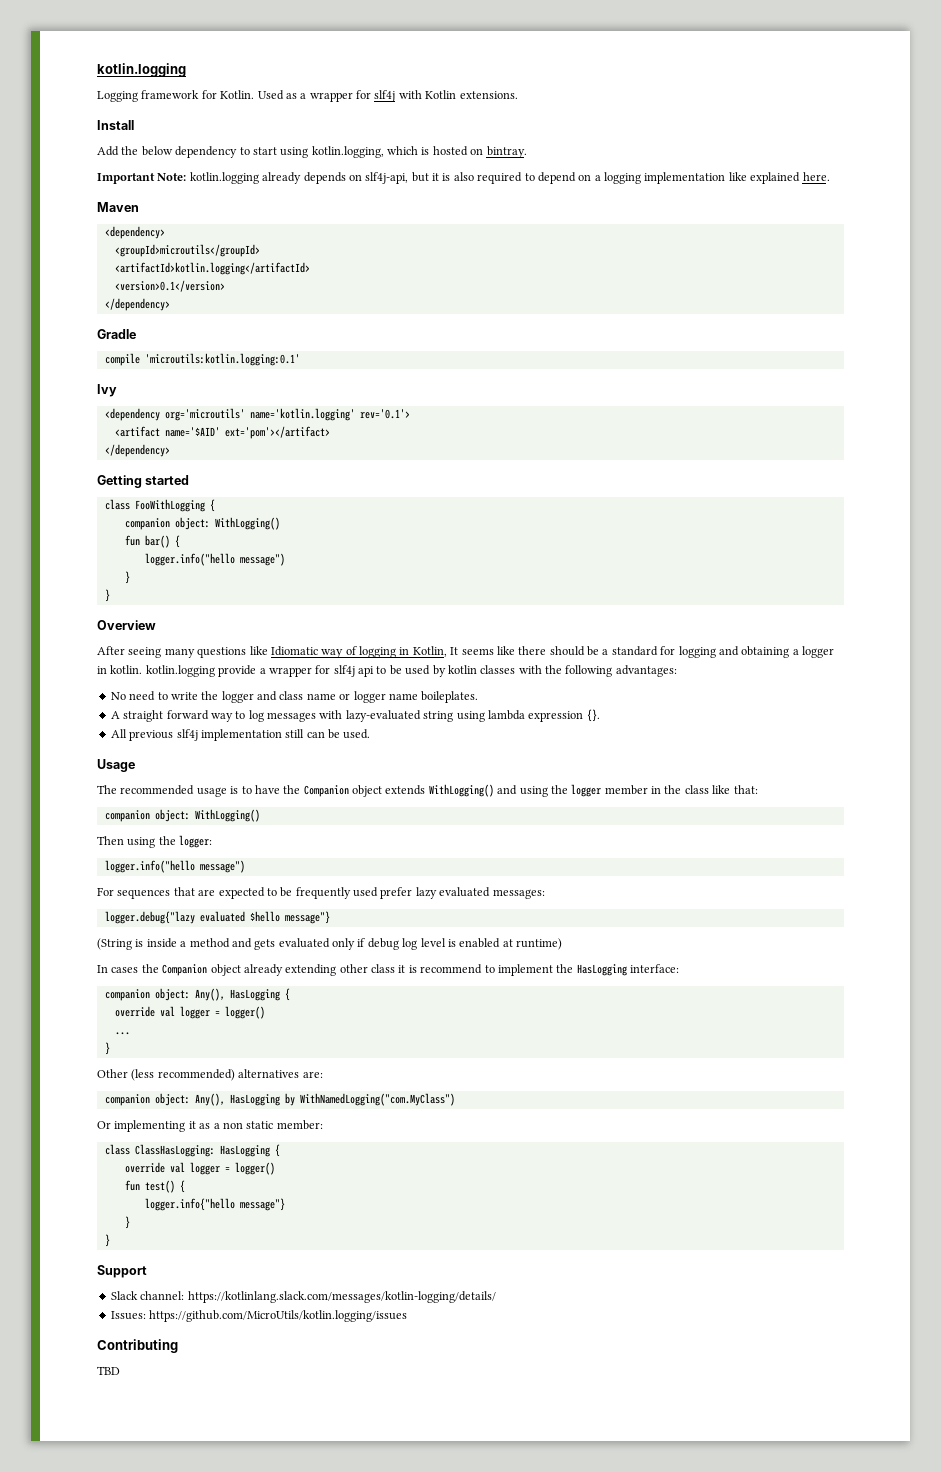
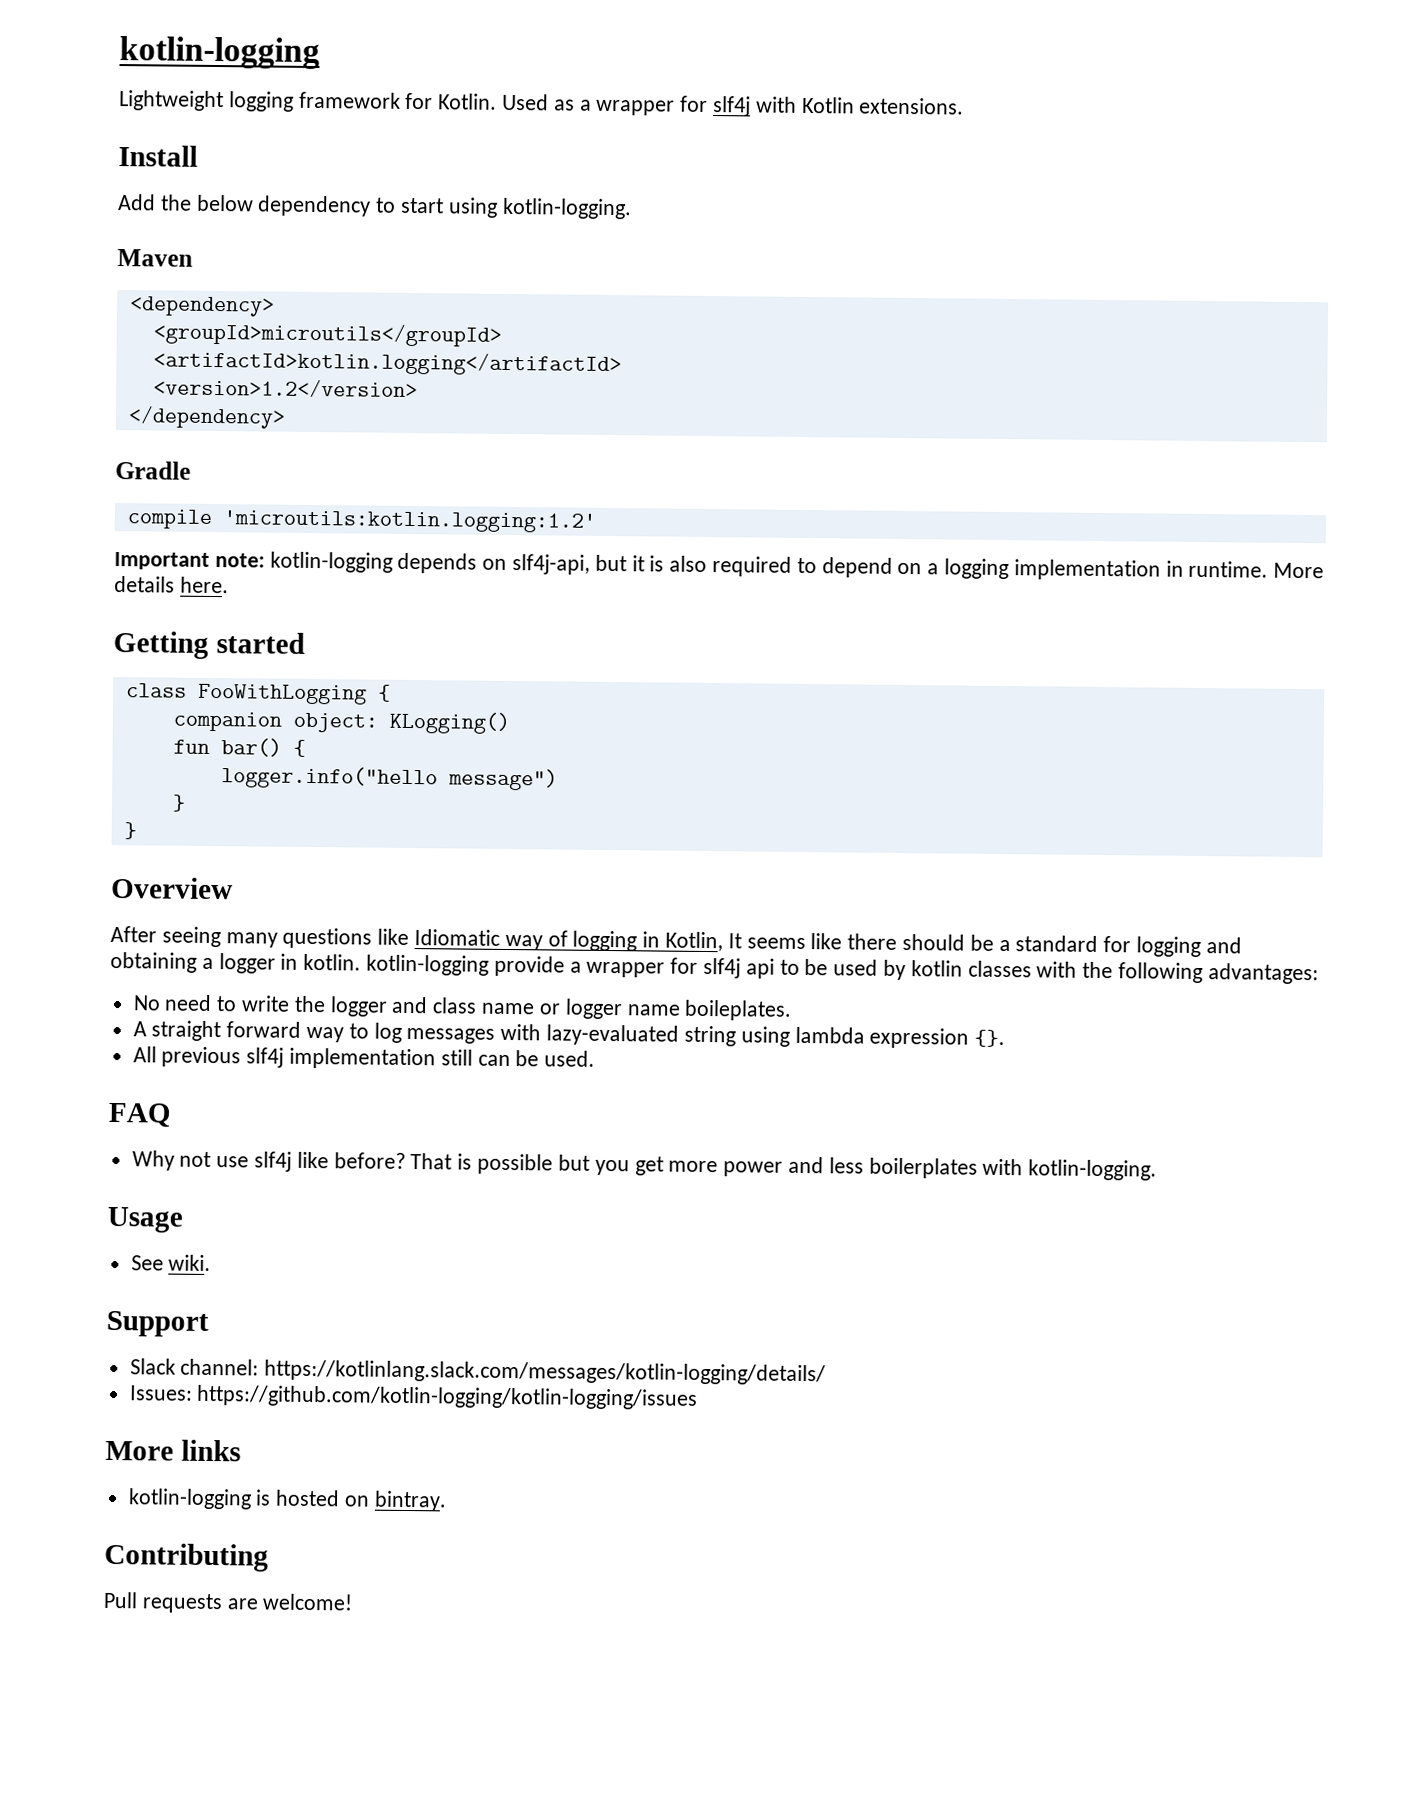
[97,63,186,77] [97,91,138,102] kotlin.logging // Logging -> [119,36,320,70] [119,90,294,112] kotlin-logging // Lightweight logging
[311,146,527,158] [97,172,302,184] kotlin.logging, which is hosted on bintray. // Important Note: kotlin.logging already -> [501,197,632,220] [117,249,193,267] [128,296,275,317] [152,322,502,347] [152,350,622,377] [152,378,418,399] [127,406,286,429] [115,460,191,480] [126,509,596,533] [114,551,393,573] kotlin-logging. // Maven // <dependency> // <groupId>microutils</groupId> // <artifactId>kotlin.logging</artifactId> // <version>1.2</version> // </dependency> // Gradle // compile 'microutils:kotlin.logging:1.2' // Important note: kotlin-logging
[728,172,830,184] [97,202,139,212] [104,226,165,239] [114,244,260,257] [114,262,310,275] [114,280,225,292] [104,298,170,311] [97,329,136,339] [104,353,300,366] [97,384,117,397] [104,408,410,421] [114,426,330,439] [104,444,170,457] like explained here. // Maven // <dependency> // <groupId>microutils</groupId> // <artifactId>kotlin.logging</artifactId> // <version>0.1</version> // </dependency> // Gradle // compile 'microutils:kotlin.logging:0.1' // Ivy // <dependency org='microutils' name='kotlin.logging' rev='0.1'> // <artifact name='$AID' ext='pom'></artifact> // </dependency> -> [1165,560,1325,579] [114,575,229,594] in runtime. More details here.
[214,517,280,530] WithLogging() -> [388,711,510,735] KLogging()
[145,665,215,677] kotlin.logging -> [366,954,490,976] kotlin-logging
[97,759,135,772] [97,784,758,797] [104,809,260,822] [97,835,213,848] [104,860,245,873] [97,887,545,899] [104,911,330,924] [97,938,562,950] [97,964,679,976] [104,988,290,1001] [114,1006,265,1019] [114,1032,130,1035] [104,1042,110,1055] [97,1069,323,1081] [104,1093,455,1106] [97,1120,323,1132] [104,1144,280,1157] [124,1162,275,1175] [124,1180,185,1193] [144,1198,285,1211] [124,1216,130,1229] [104,1234,110,1247] Usage // The recommended usage is to have the Companion object extends WithLogging() and using the logger member in the class like that: // companion object: WithLogging() // Then using the logger: // logger.info("hello message") // For sequences that are expected to be frequently used prefer lazy evaluated messages: // logger.debug{"lazy evaluated $hello message"} // (String is inside a method and gets evaluated only if debug log level is enabled at runtime) // In cases the Companion object already extending other class it is recommend to implement the HasLogging interface: // companion object: Any(), HasLogging { // override val logger = logger() // ... // } // Other (less recommended) alternatives are: // companion object: Any(), HasLogging by WithNamedLogging("com.MyClass") // Or implementing it as a non static member: // class ClassHasLogging: HasLogging { // override val logger = logger() // fun test() { // logger.info{"hello message"} // } // } -> [108,1102,171,1128] [131,1150,1158,1181] [107,1206,183,1233] [130,1254,212,1272] FAQ // Why not use slf4j like before? That is possible but you get more power and less boilerplates with kotlin-logging. // Usage // See wiki.
[149,1310,408,1322] [97,1339,178,1353] [97,1366,120,1375] https://github.com/MicroUtils/kotlin.logging/issues // Contributing // TBD -> [196,1384,699,1410] [105,1439,241,1462] [127,1488,447,1512] [104,1542,269,1572] [103,1591,354,1614] https://github.com/kotlin-logging/kotlin-logging/issues // More links // kotlin-logging is hosted on bintray. // Contributing // Pull requests are welcome!

